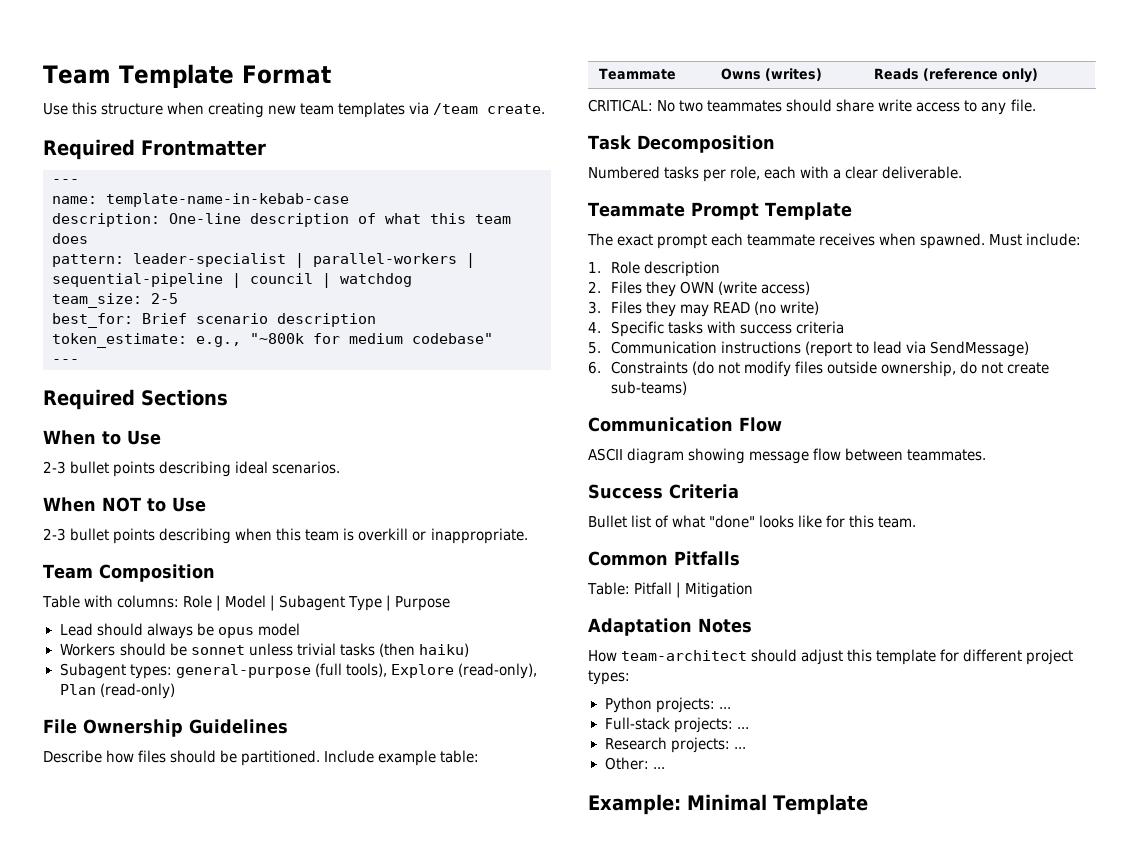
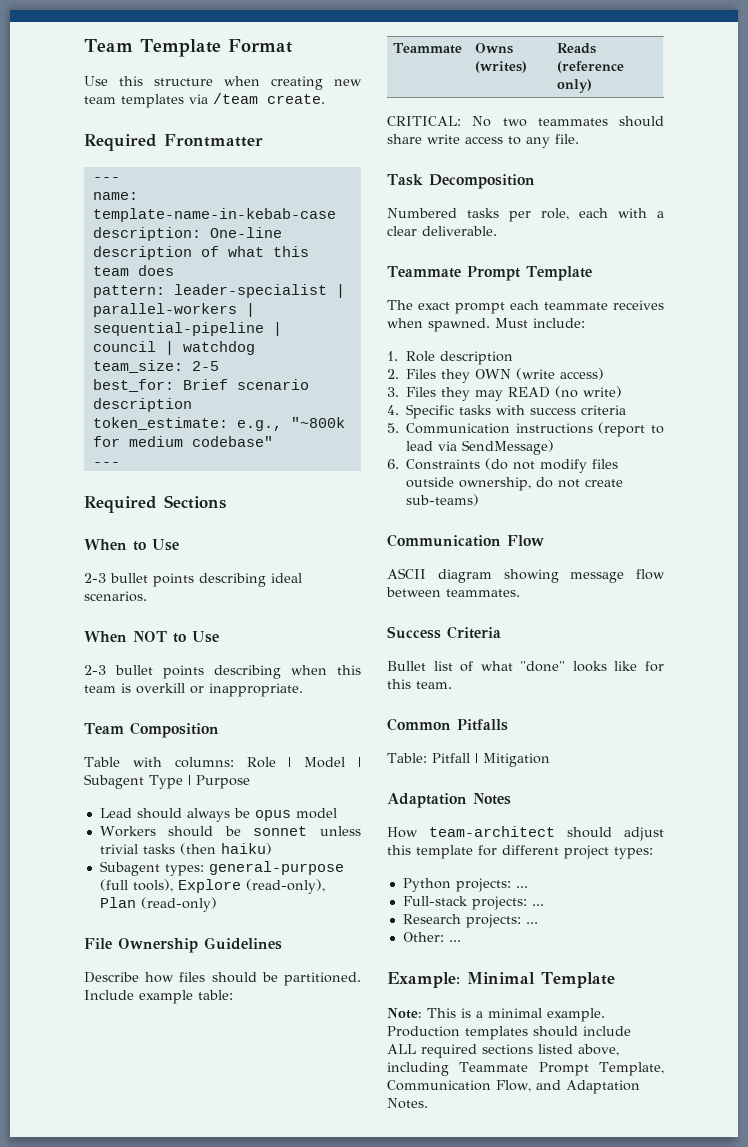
(868, 804) none -> [387,1008,605,1022] [387,1026,631,1040] [387,1044,619,1058] [387,1062,665,1076] [387,1080,640,1094] [387,1098,428,1109] // Note: This is a minimal example. Production templates should include ALL required sections listed above, including Teammate Prompt Template, Communication Flow, and Adaptation Notes.

